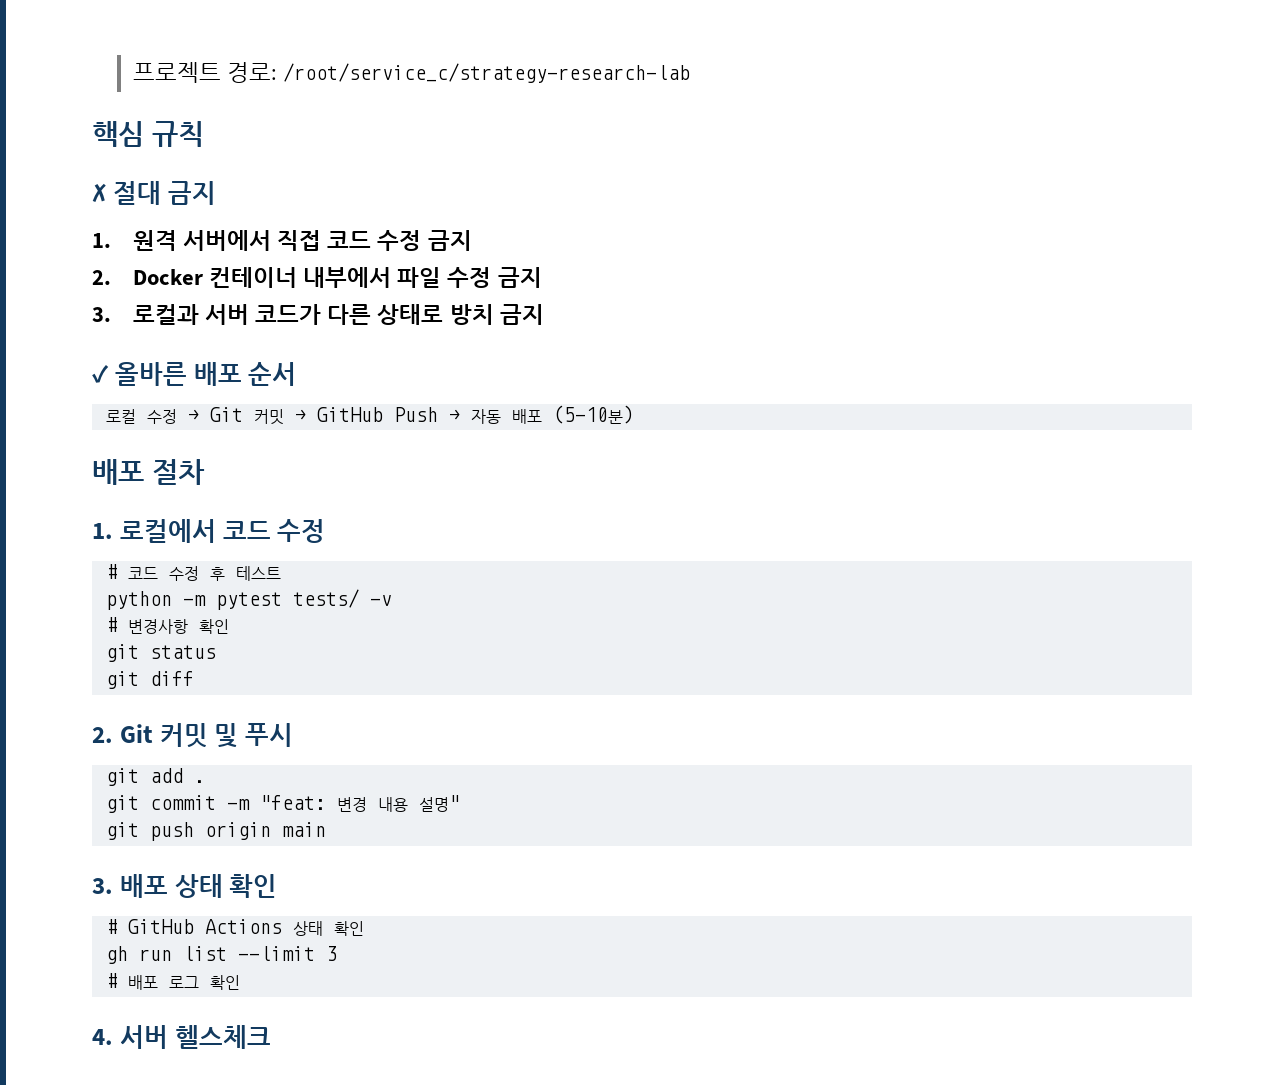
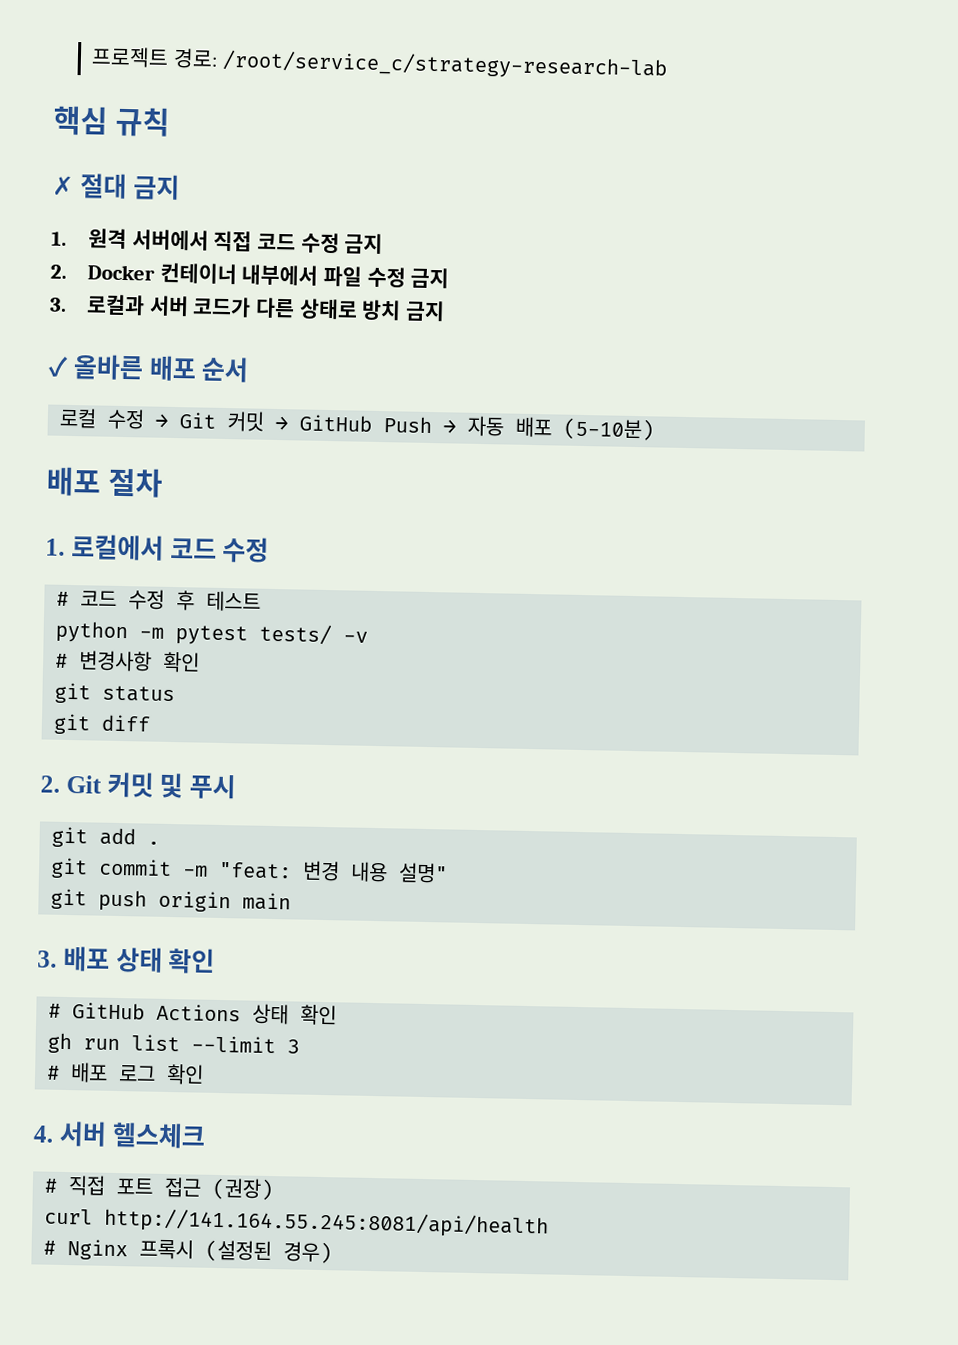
(271, 1037) none -> [44,1175,275,1201] [44,1207,550,1239] [43,1239,333,1264] // # 직접 포트 접근 (권장) // curl http://141.164.55.245:8081/api/health // # Nginx 프록시 (설정된 경우)

